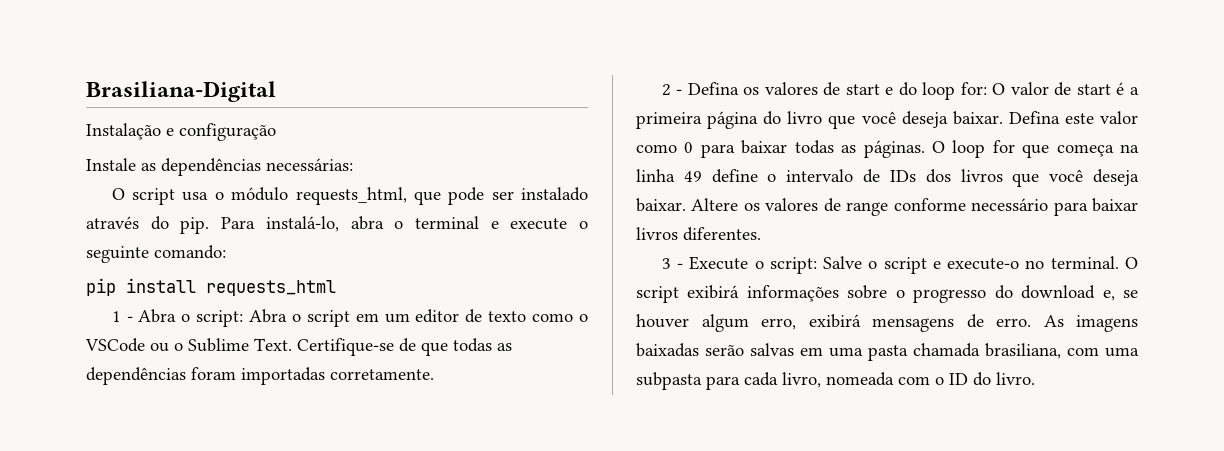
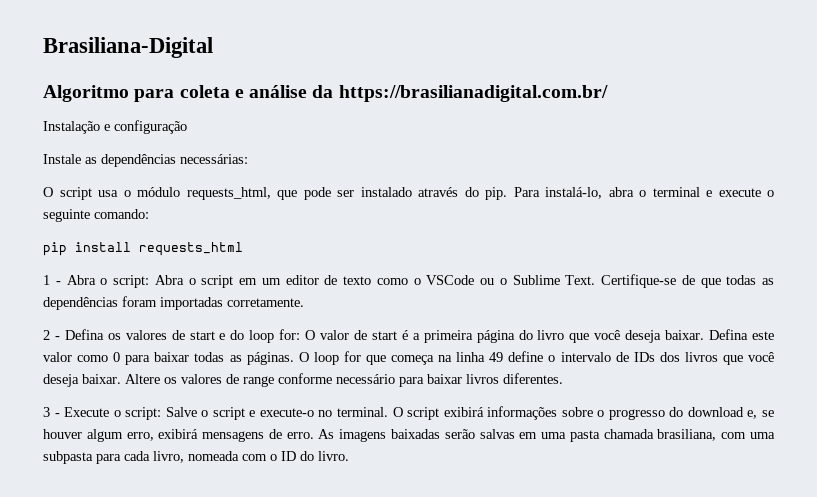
(276, 91) none -> [43,85,608,102] // Algoritmo para coleta e análise da https://brasilianadigital.com.br/

